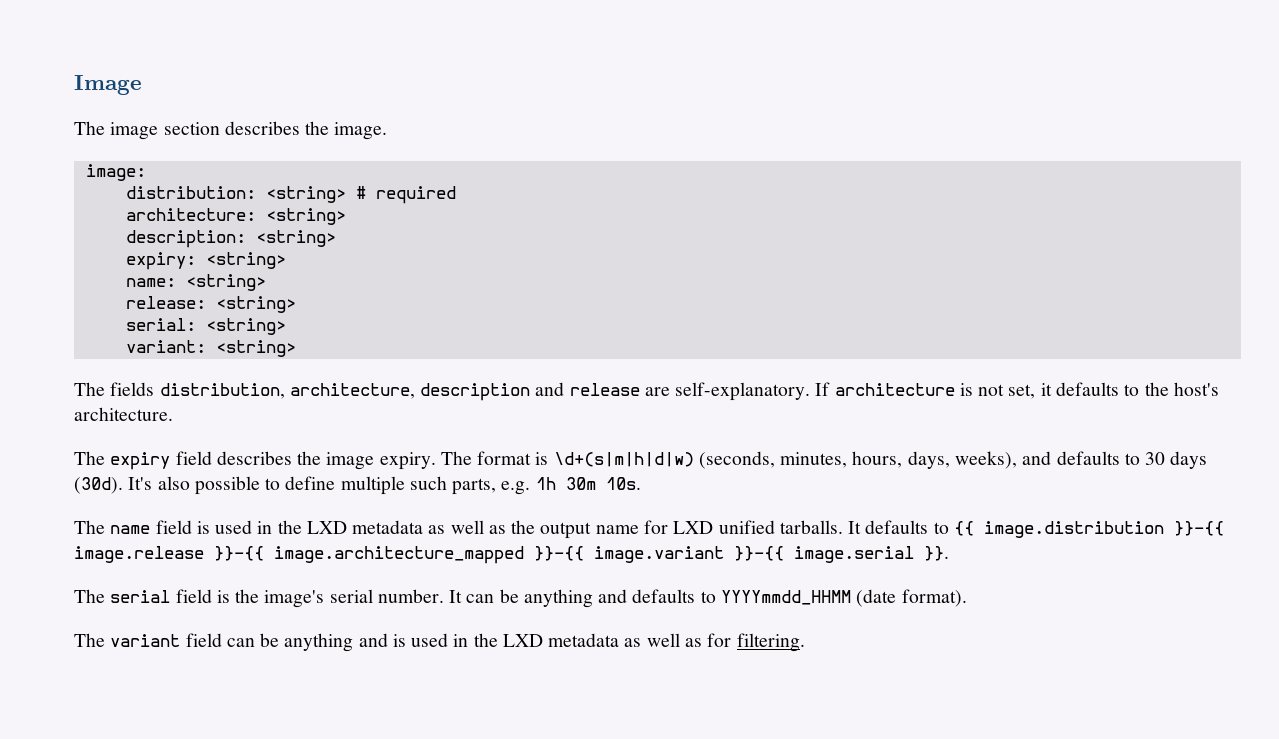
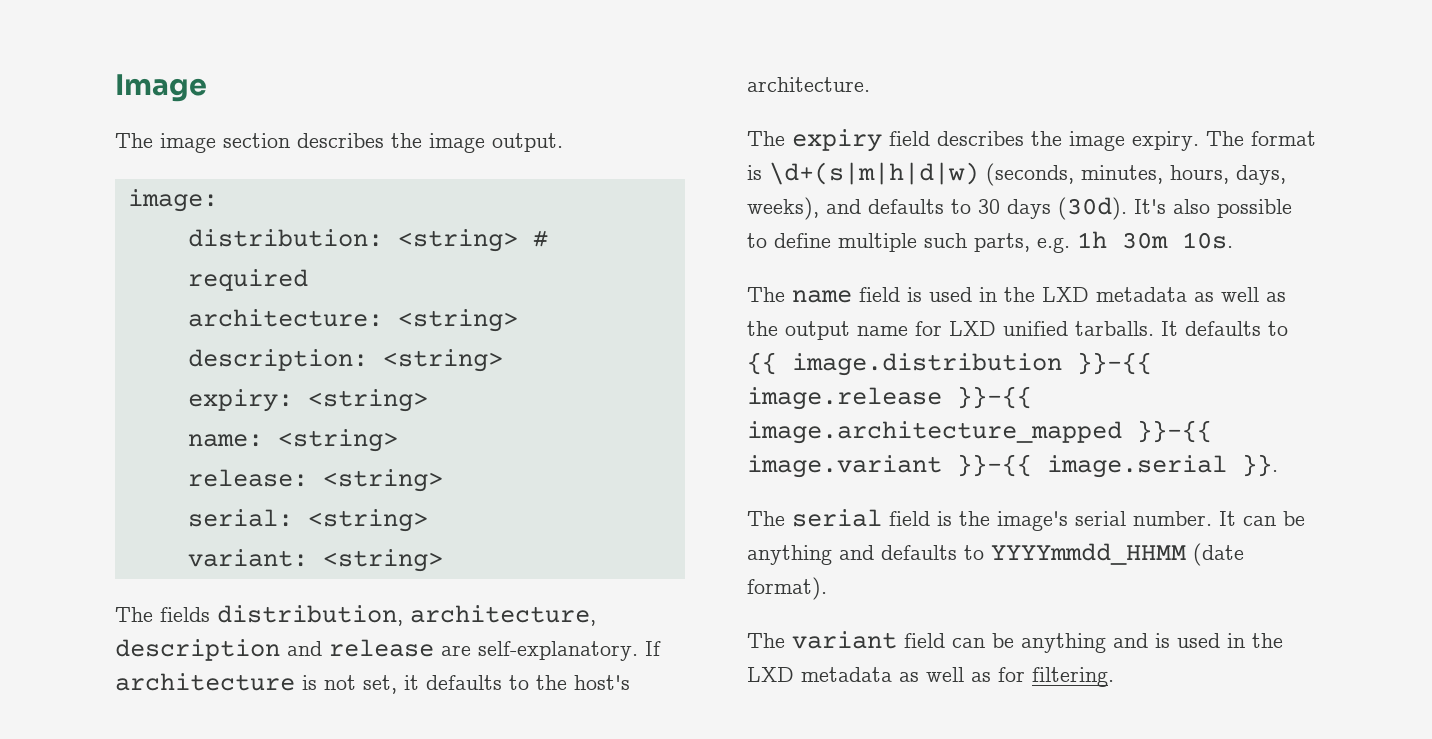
[334,122,388,140] image. -> [429,133,563,153] image output.

